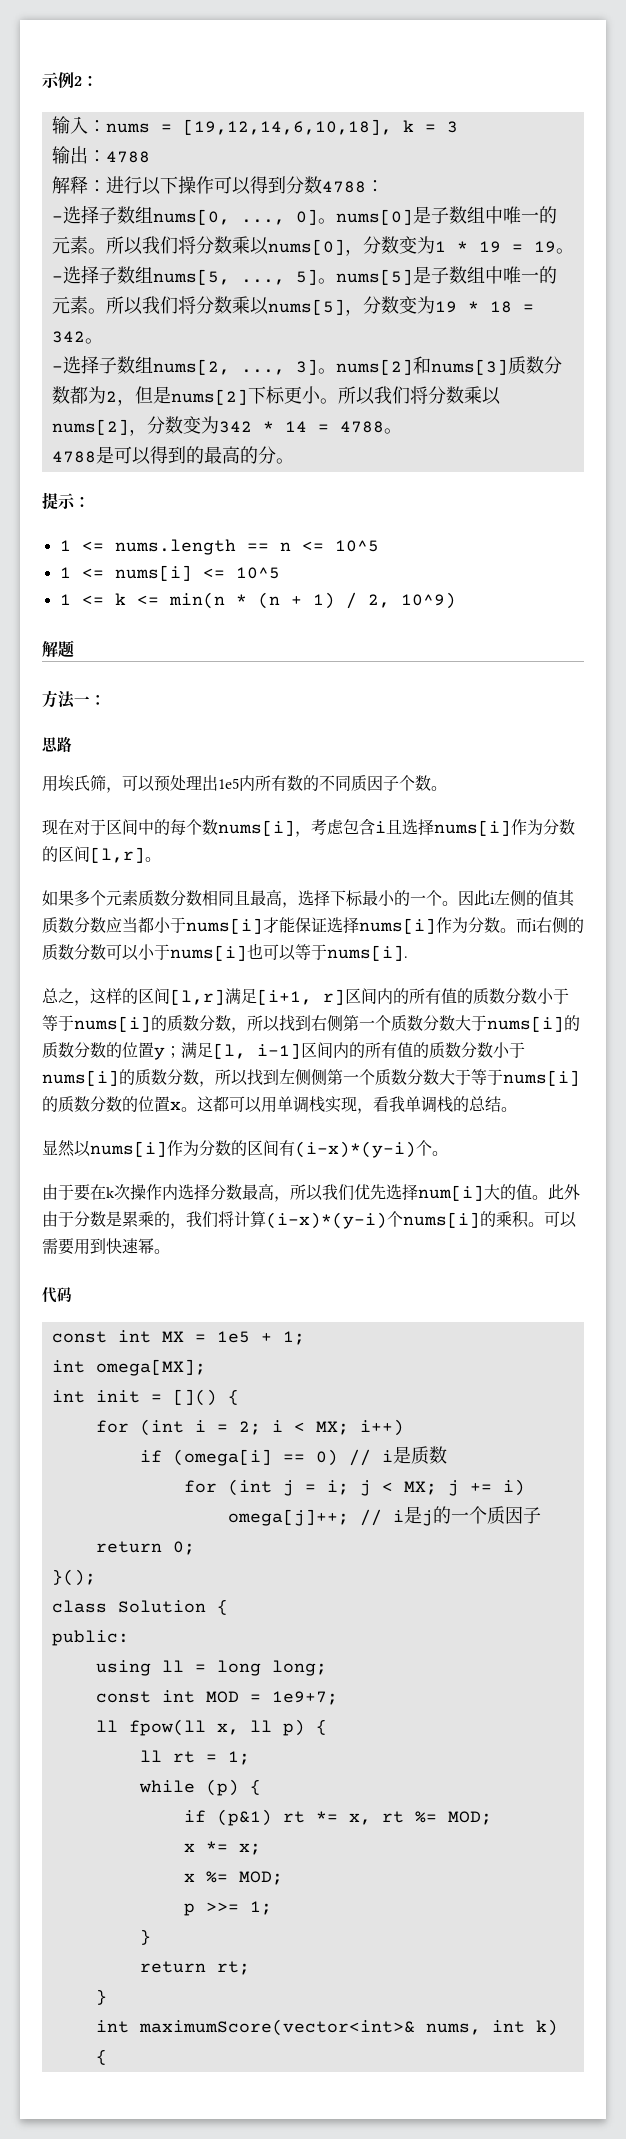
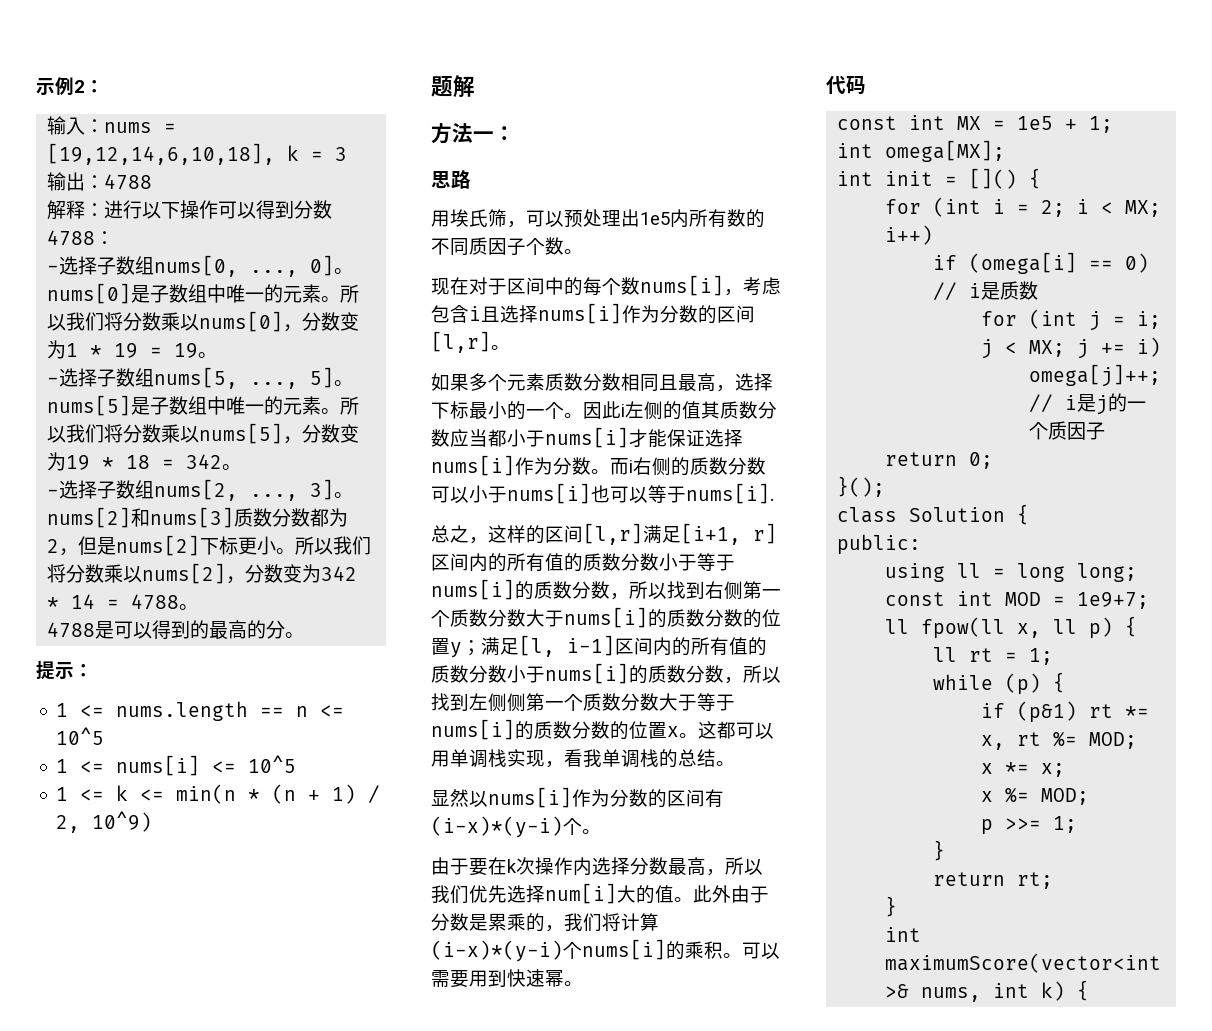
[42,640,74,657] 解题 -> [431,75,475,98] 题解

